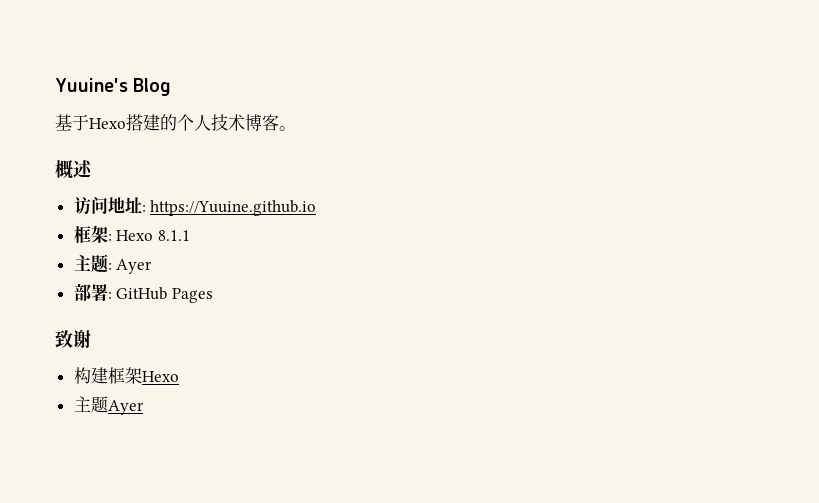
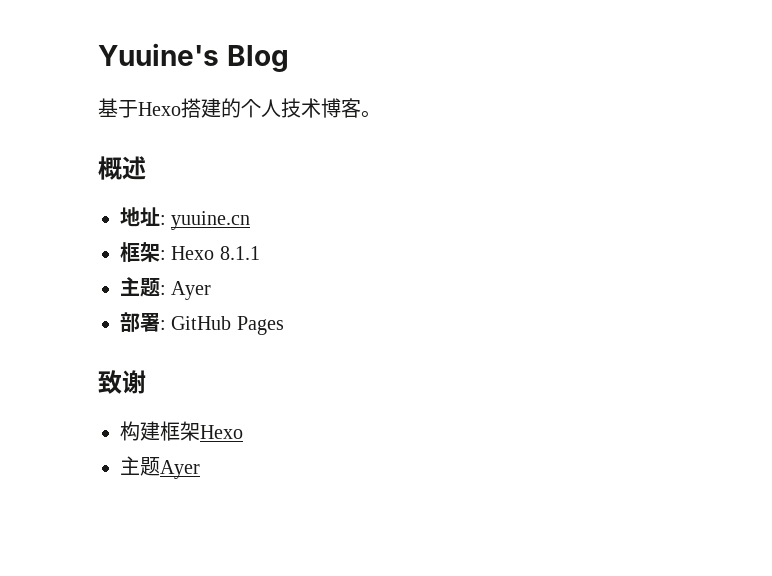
[73,197,108,215] 访问 -> (146, 168) none
[150,200,317,216] https://Yuuine.github.io -> [171,211,251,230] yuuine.cn

